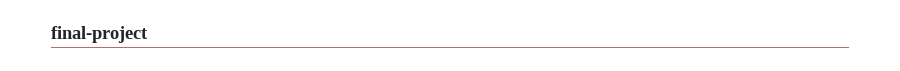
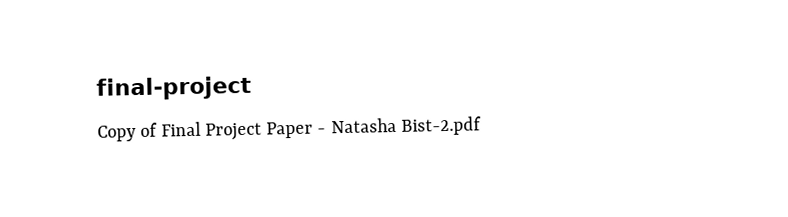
(148, 34) none -> [97,116,482,142] // Copy of Final Project Paper - Natasha Bist-2.pdf

